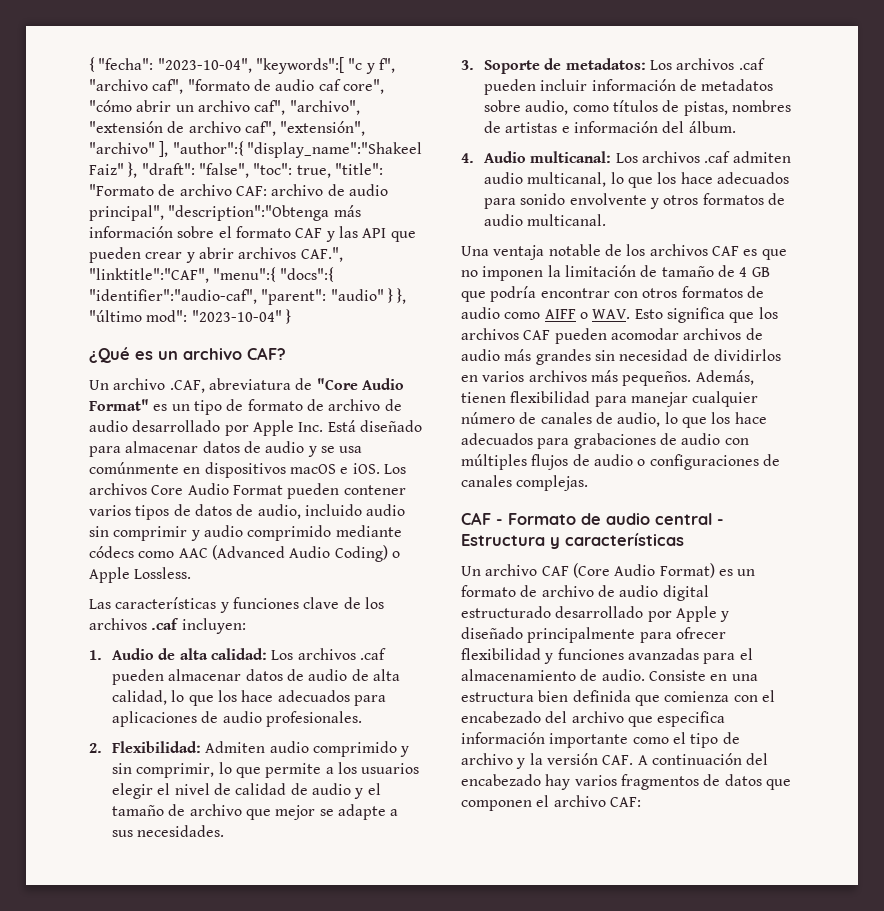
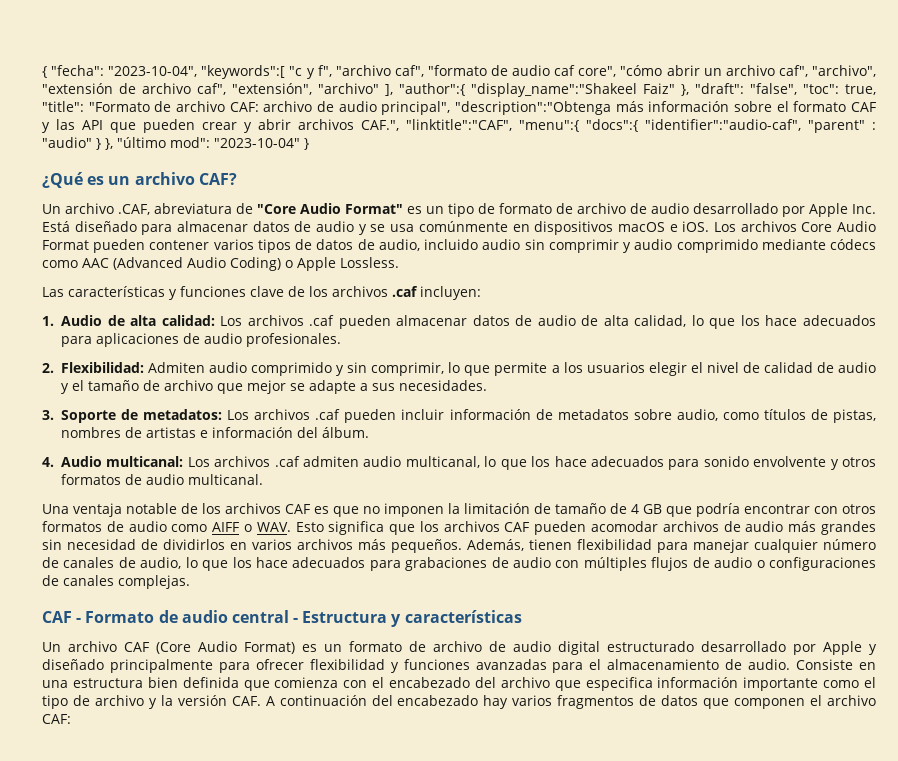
[261,289,327,305] "parent": -> [808,120,876,133] "parent" :

